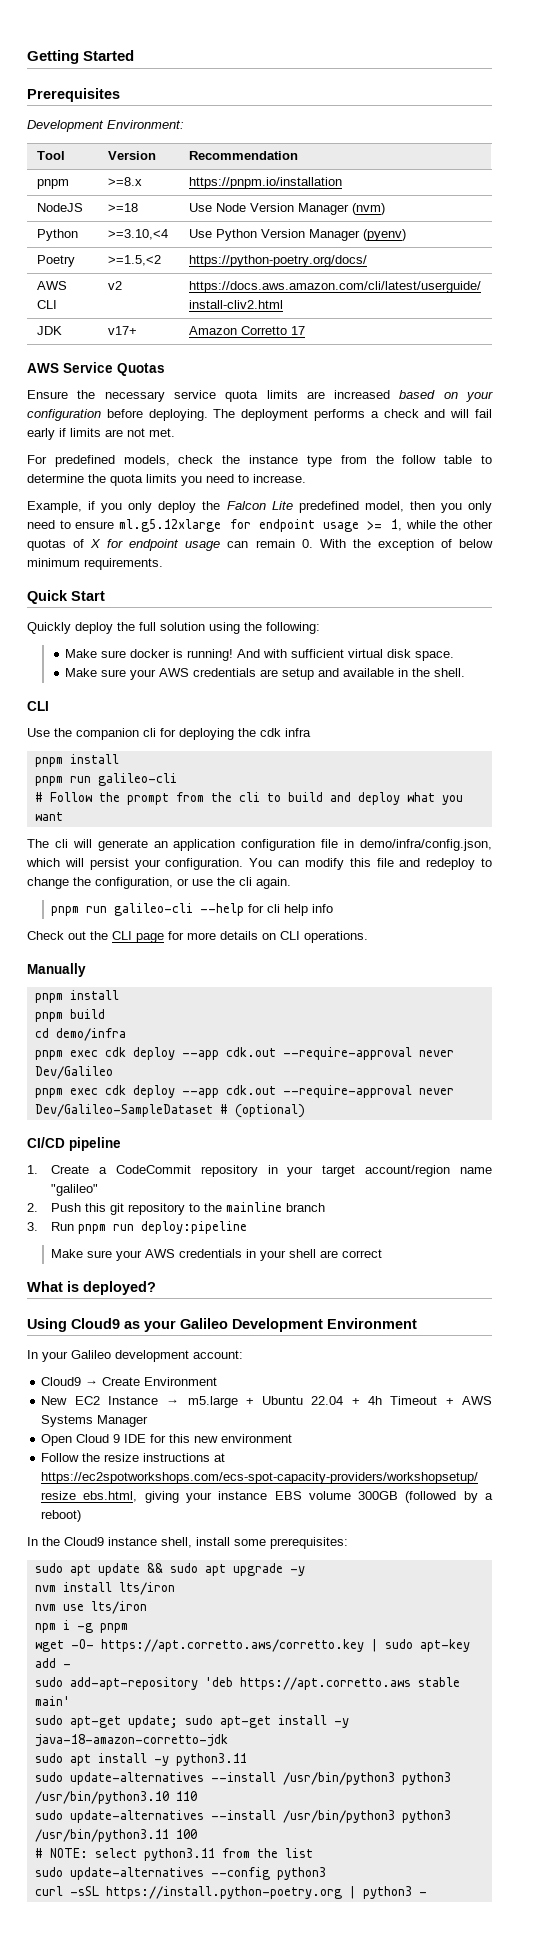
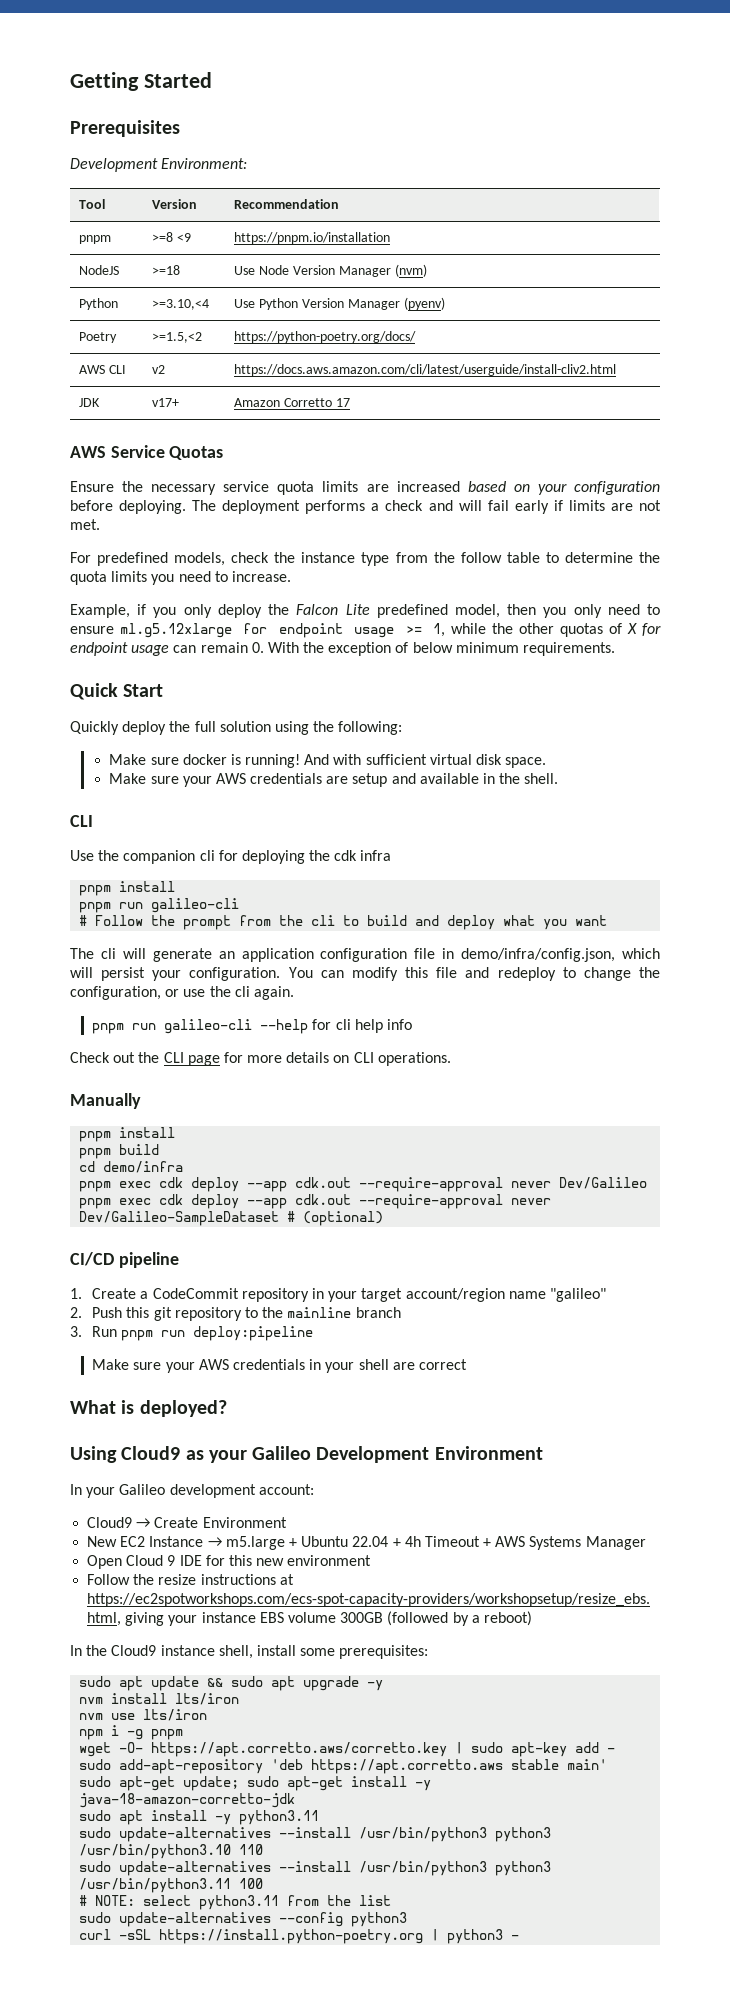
[108,177,143,186] >=8.x -> [152,232,192,242] >=8 <9

